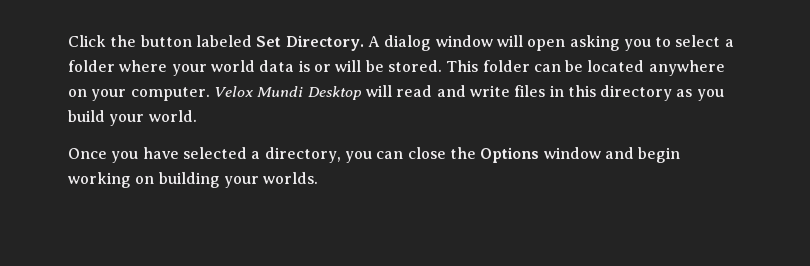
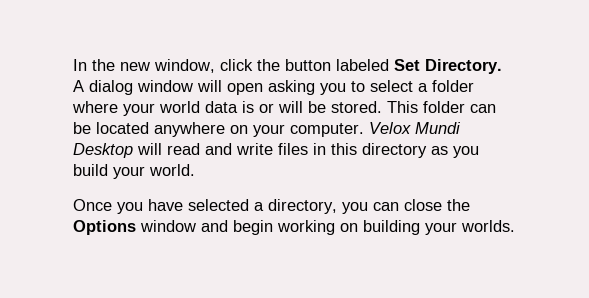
[68,35,106,47] Click -> [73,59,253,73] In the new window, click

